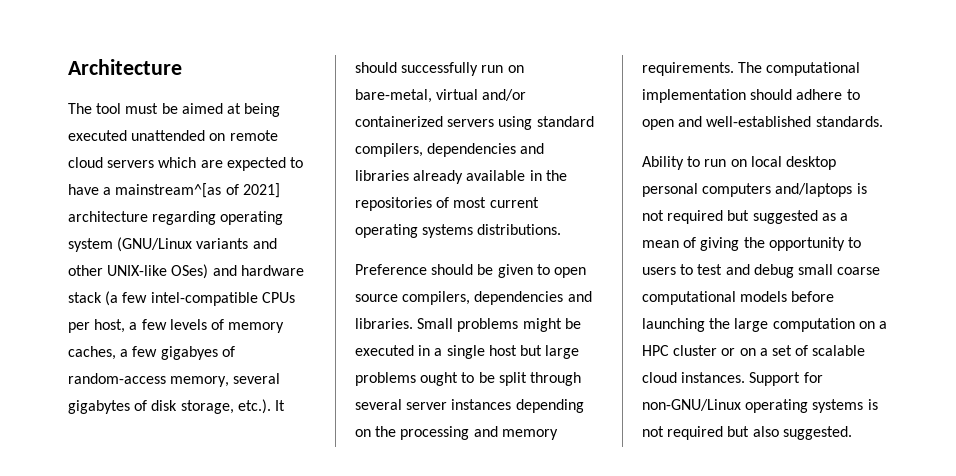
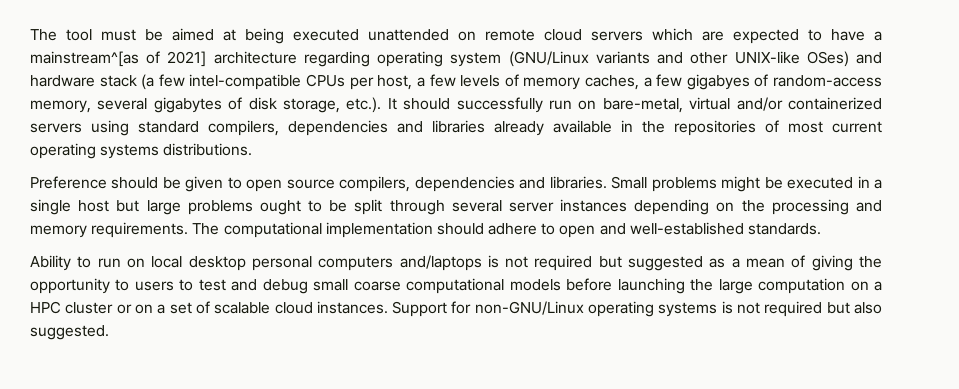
[68,59,182,75] Architecture // -> (30, 35) none

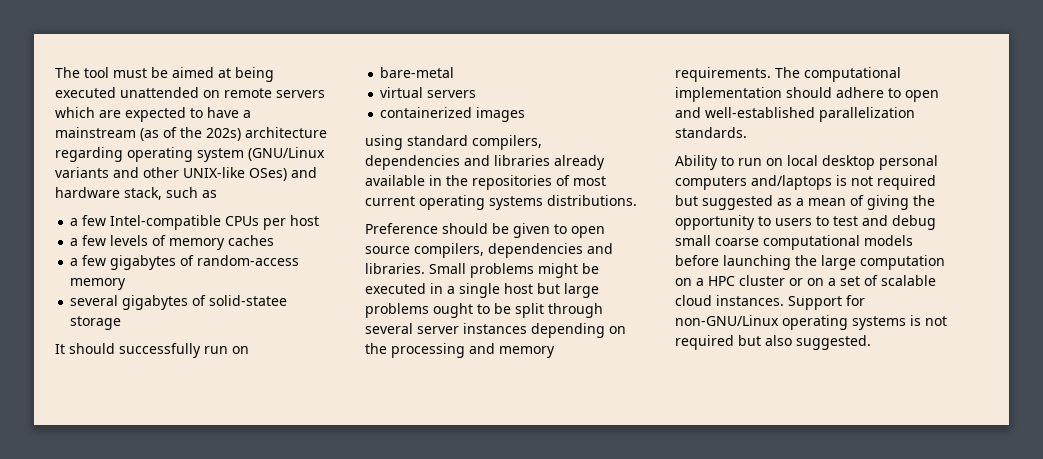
[544,29,582,41] cloud -> (272, 93) none
[30,51,207,67] mainstream^[as of 2021] -> [55,127,241,141] mainstream (as of the 202s)
[99,74,302,90] stack (a few intel-compatible -> [124,187,217,200] [70,215,222,230] stack, such as // a few Intel-compatible
[377,75,413,90] host, -> [290,215,320,226] host //
[584,74,750,90] caches, a few gigabyes -> [228,235,275,246] [70,255,177,270] caches // a few gigabytes
[30,100,91,113] memory, -> [70,278,127,290] memory //
[248,97,382,113] disk storage, etc.). -> [209,295,288,306] [70,316,122,330] solid-statee storage //
[602,97,882,113] [30,123,82,133] bare-metal, virtual and/or containerized servers -> [380,67,455,78] [380,87,477,98] [380,107,526,122] // bare-metal // virtual servers // containerized images //
(744, 228) none -> [819,107,915,122] parallelization

